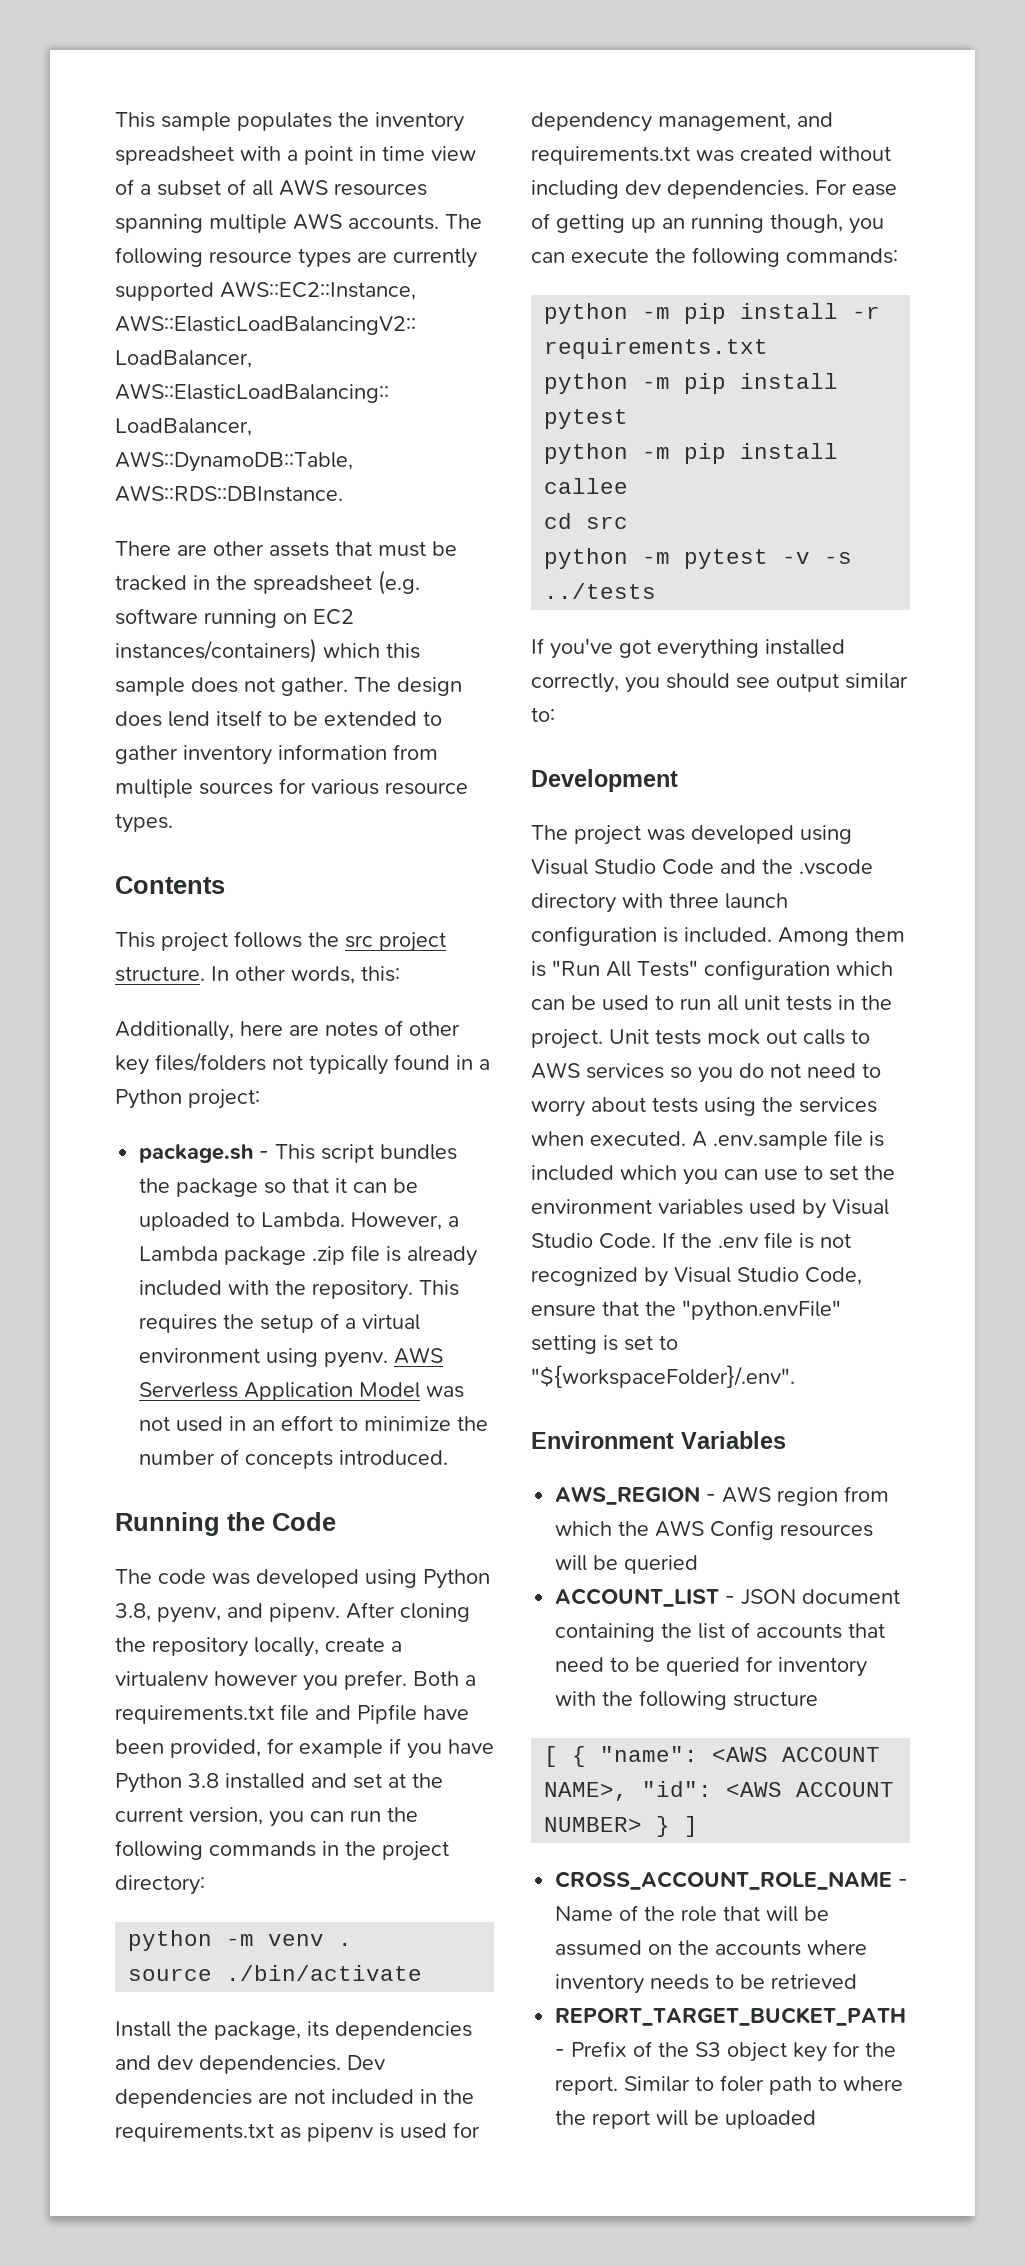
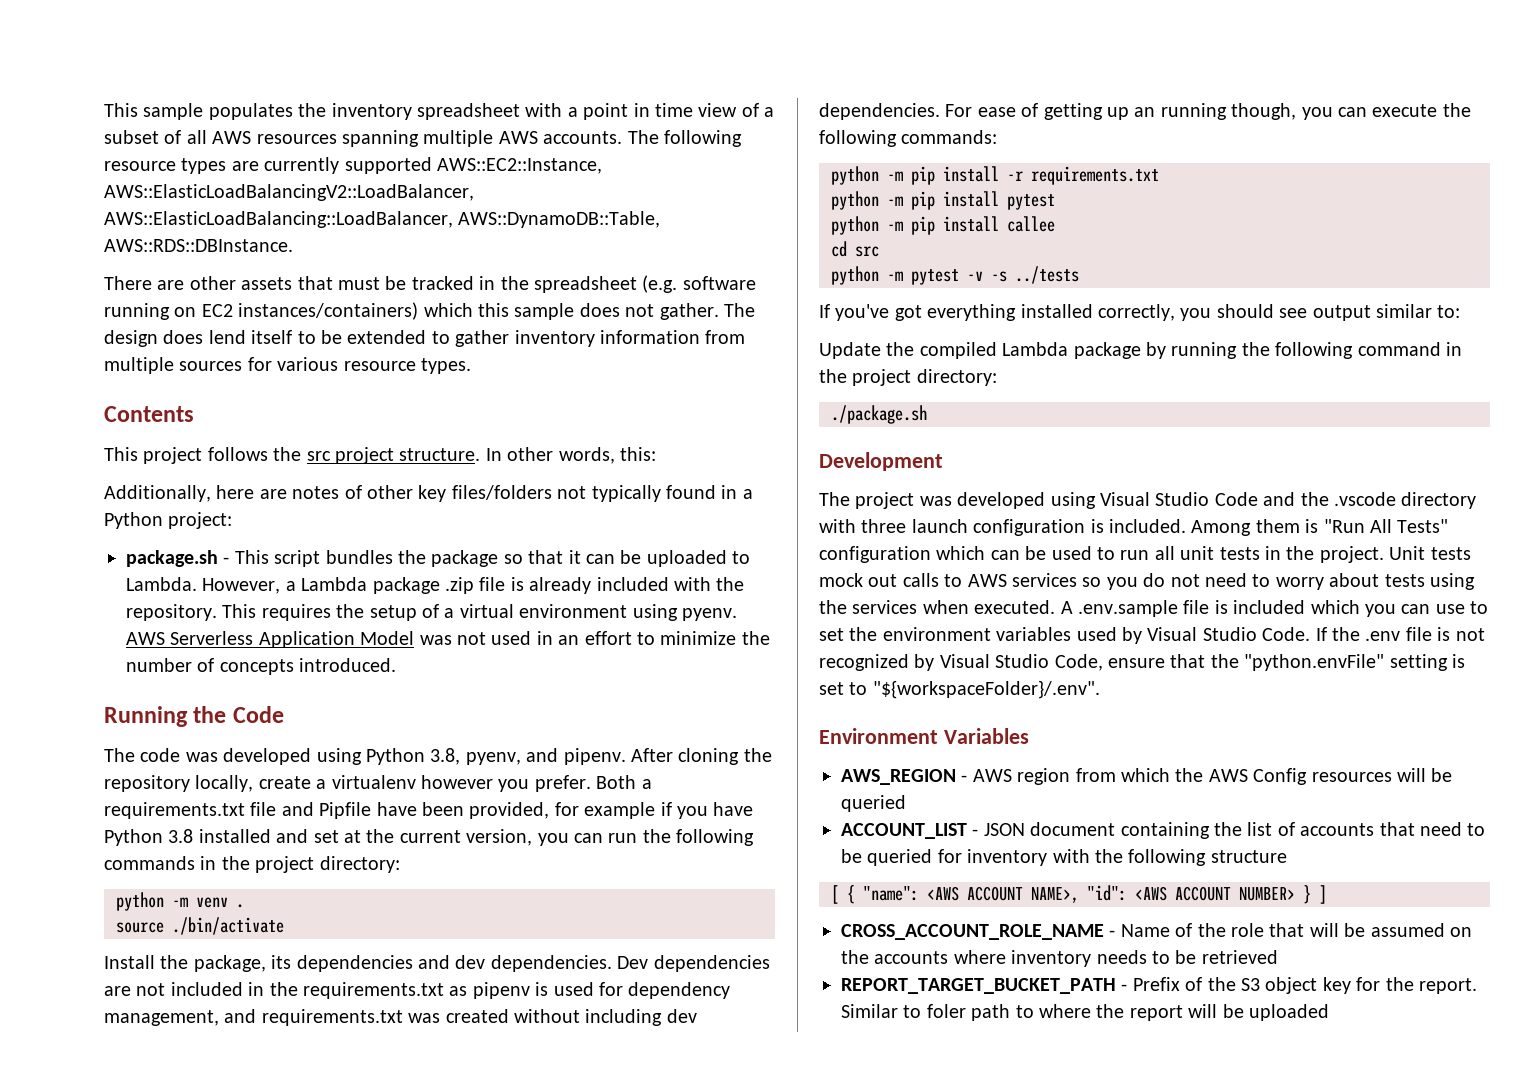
(555, 714) none -> [819,342,1462,359] [819,369,997,386] [831,405,927,424] // Update the compiled Lambda package by running the following command in the project directory: // ./package.sh

